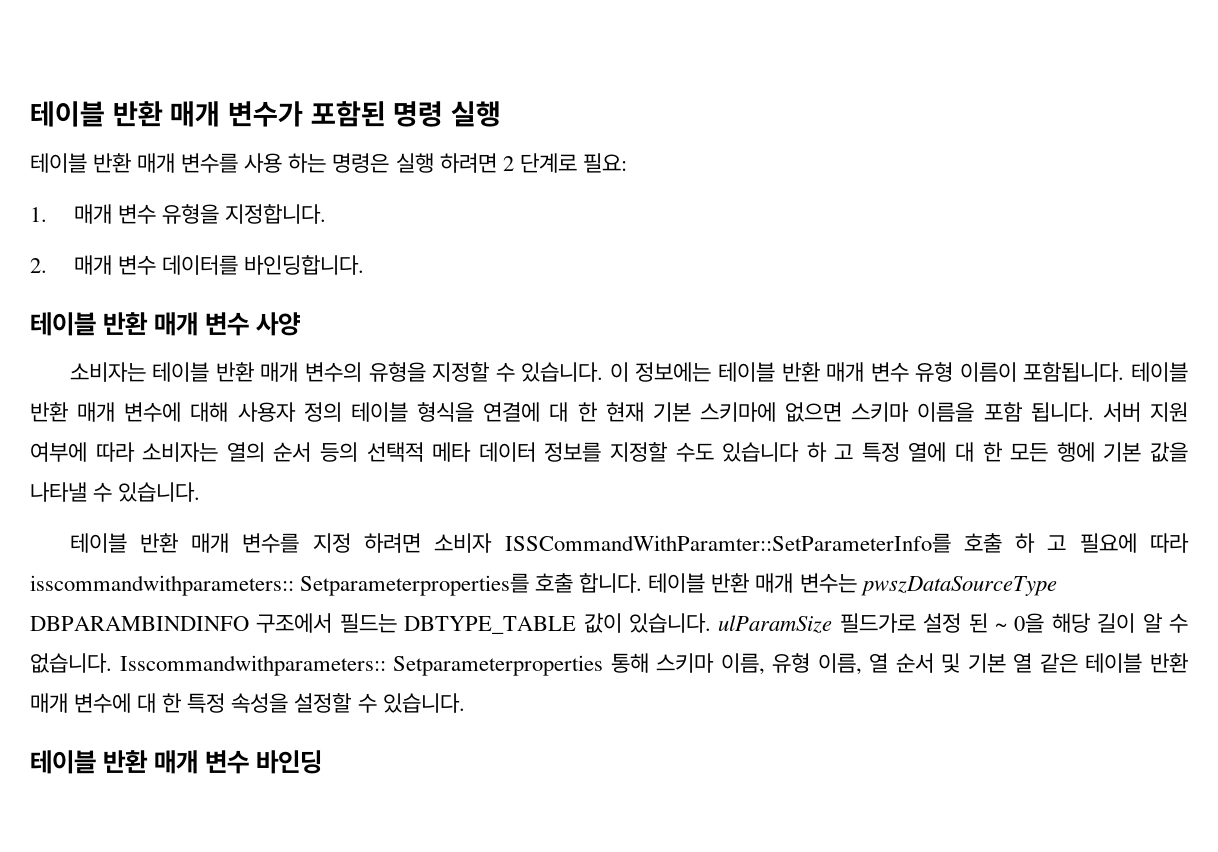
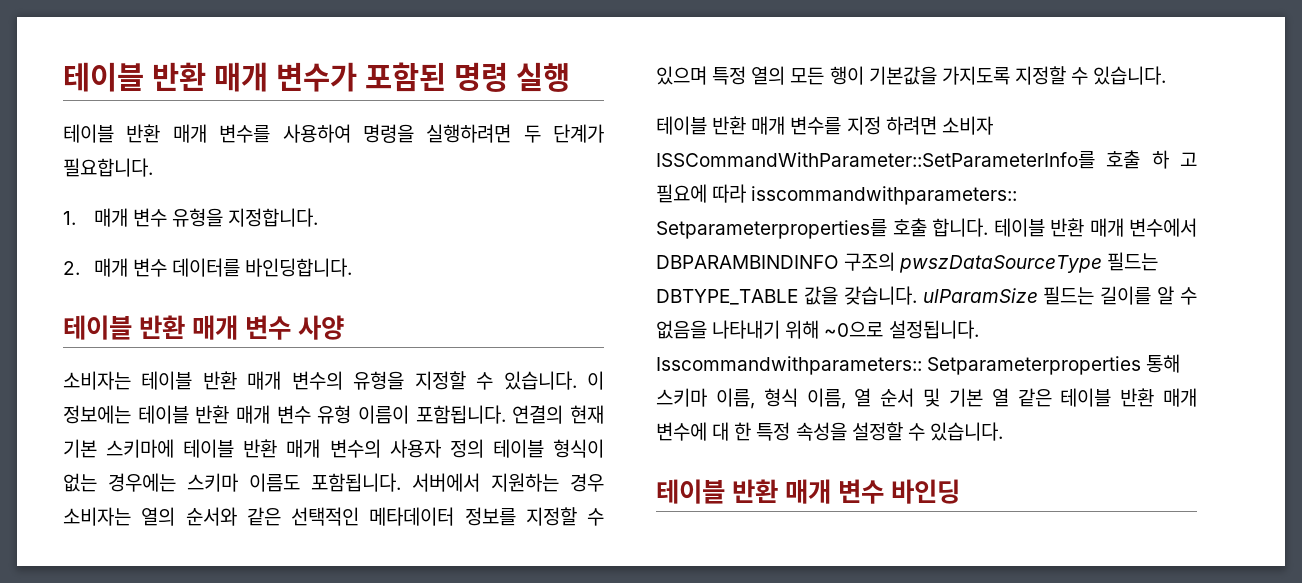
[244,153,627,173] 사용 하는 명령은 실행 하려면 2 단계로 필요: -> [282,124,604,143] [63,158,153,177] 사용하여 명령을 실행하려면 두 단계가 필요합니다.
[1131,362,1189,382] [30,402,229,422] 테이블 반환 매개 변수에 대해 -> [512,405,604,424] [63,439,381,458] 연결의 현재 기본 스키마에 테이블 반환 매개 변수의
[417,402,1188,422] [30,442,1188,462] [30,482,87,502] 형식을 연결에 대 한 현재 기본 스키마에 없으면 스키마 이름을 포함 됩니다. 서버 지원 여부에 따라 소비자는 열의 순서 등의 선택적 메타 데이터 정보를 지정할 수도 있습니다 하 고 특정 열에 대 한 모든 행에 기본 값을 나타낼 -> [552,439,604,458] [63,473,604,492] [63,507,604,526] [656,66,1066,85] 형식이 없는 경우에는 스키마 이름도 포함됩니다. 서버에서 지원하는 경우 소비자는 열의 순서와 같은 선택적인 메타데이터 정보를 지정할 수 있으며 특정 열의 모든 행이 기본값을 가지도록 지정할
[504,533,951,553] ISSCommandWithParamter::SetParameterInfo를 -> [656,151,1095,169] ISSCommandWithParameter::SetParameterInfo를
[799,573,1057,596] [30,613,1188,634] [30,653,112,673] 변수는 pwszDataSourceType DBPARAMBINDINFO 구조에서 필드는 DBTYPE_TABLE 값이 있습니다. ulParamSize 필드가로 설정 된 ~ 0을 해당 길이 알 수 없습니다. -> [1129,218,1197,237] [656,252,1159,273] [656,286,1198,305] [656,320,979,339] 변수에서 DBPARAMBINDINFO 구조의 pwszDataSourceType 필드는 DBTYPE_TABLE 값을 갖습니다. ulParamSize 필드는 길이를 알 수 없음을 나타내기 위해 ~0으로 설정됩니다.
[772,653,811,673] 유형 -> [763,388,798,407] 형식

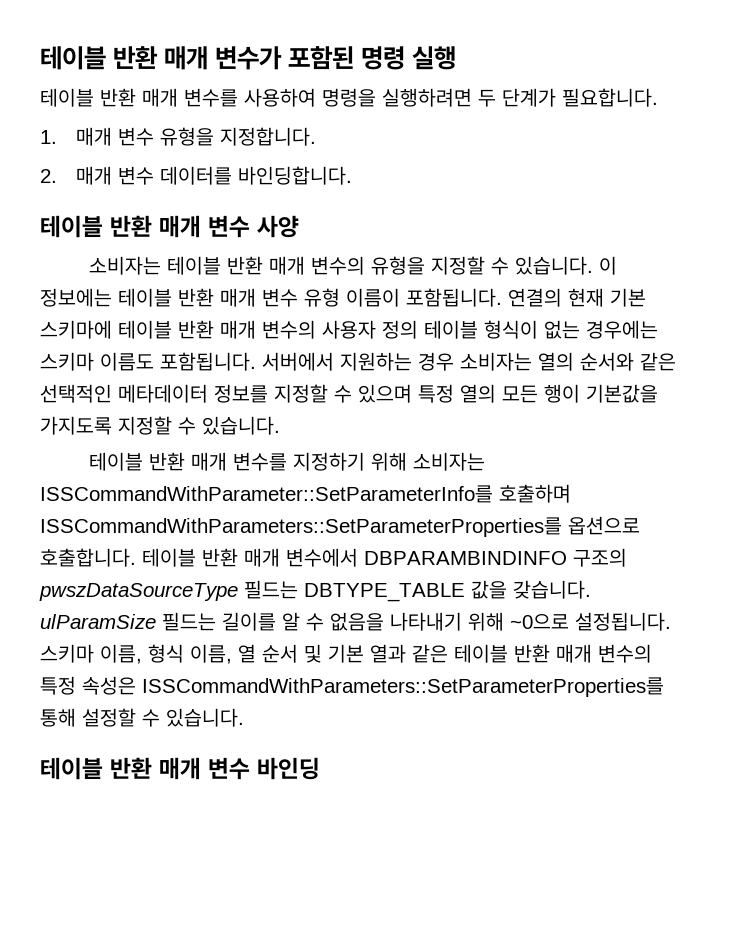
[846,116,993,135] [656,150,1197,169] [656,184,1018,205] [656,218,988,239] 지정 하려면 소비자 ISSCommandWithParameter::SetParameterInfo를 호출 하 고 필요에 따라 isscommandwithparameters:: Setparameterproperties를 호출 합니다. -> [293,452,486,471] [40,484,571,503] [40,516,640,537] [40,548,136,567] 지정하기 위해 소비자는 ISSCommandWithParameter::SetParameterInfo를 호출하며 ISSCommandWithParameters::SetParameterProperties를 옵션으로 호출합니다.
[656,354,1181,375] Isscommandwithparameters:: Setparameterproperties 통해 -> (671, 621) none
[991,388,1009,407] 열 -> [370,644,406,663] 열과
[656,422,847,441] 변수에 대 한 특정 속성을 -> [598,644,652,663] [40,676,664,697] [40,708,76,727] 변수의 특정 속성은 ISSCommandWithParameters::SetParameterProperties를 통해

